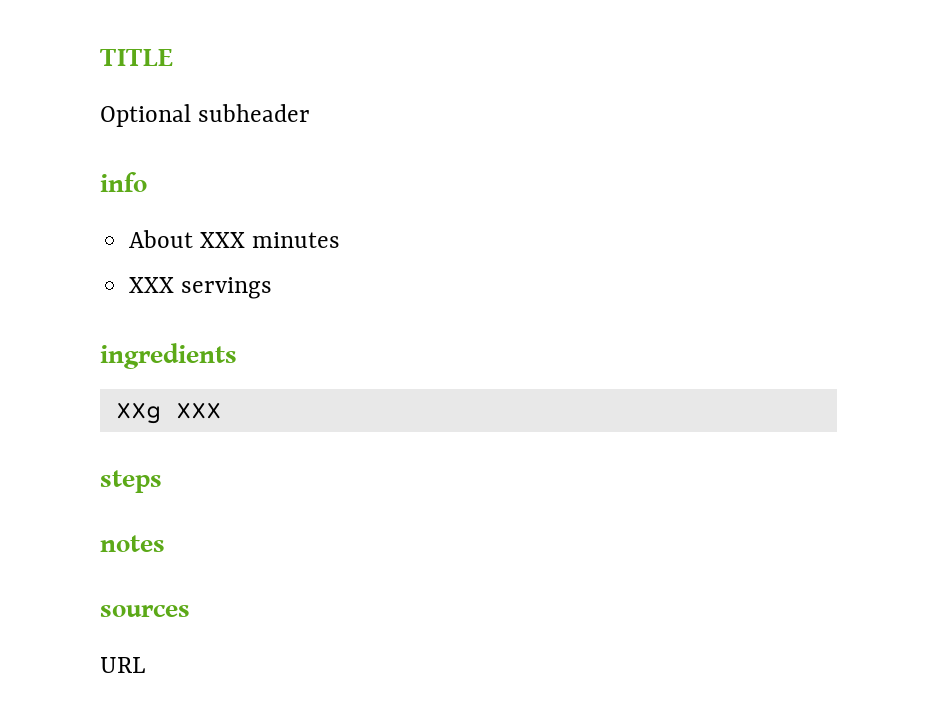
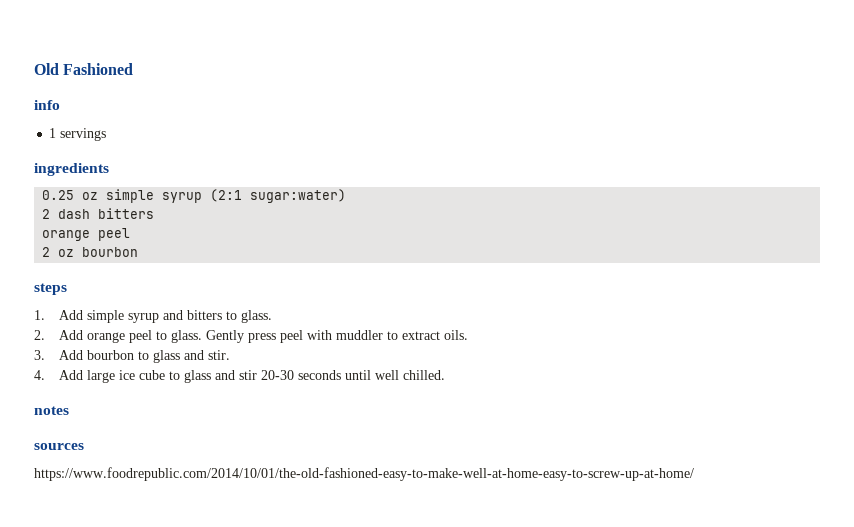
[100,49,173,66] [100,104,311,127] [100,172,147,192] [129,230,341,248] [129,277,273,299] [100,343,237,369] [115,402,221,424] [100,470,162,493] TITLE // Optional subheader // info // About XXX minutes // XXX servings // ingredients // XXg XXX // steps -> [34,63,134,75] [34,100,60,110] [49,128,107,141] [34,163,109,176] [42,189,347,203] [42,208,155,219] [42,228,131,241] [42,247,139,257] [34,283,67,295] [34,310,273,323] [34,330,469,343] [34,350,231,363] [34,370,446,383] Old Fashioned // info // 1 servings // ingredients // 0.25 oz simple syrup (2:1 sugar:water) // 2 dash bitters // orange peel // 2 oz bourbon // steps // 1. Add simple syrup and bitters to glass. // 2. Add orange peel to glass. Gently press peel with muddler to extract oils. // 3. Add bourbon to glass and stir. // 4. Add large ice cube to glass and stir 20-30 seconds until well chilled.
[100,657,145,673] URL -> [34,467,694,481] https://www.foodrepublic.com/2014/10/01/the-old-fashioned-easy-to-make-well-at-home-easy-to-screw-up-at-home/

